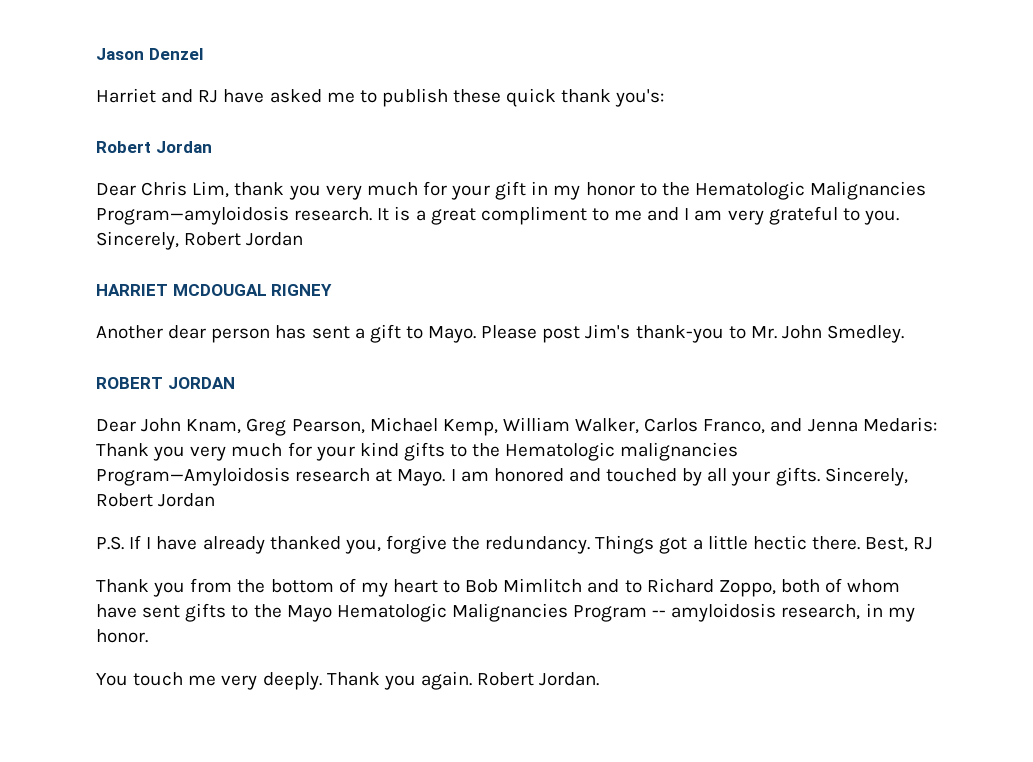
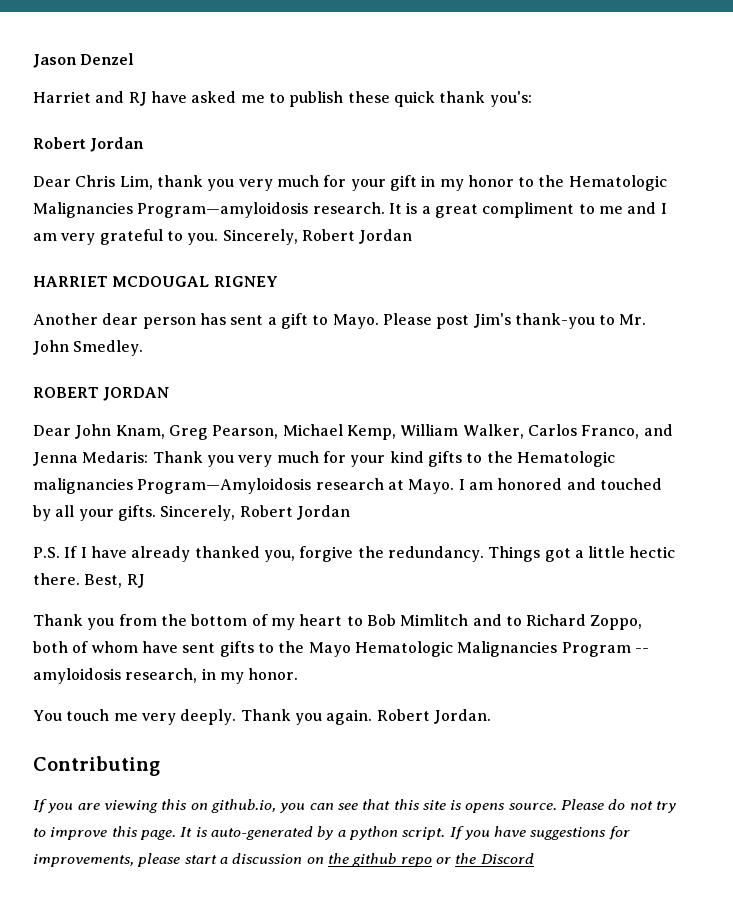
(600, 679) none -> [33,756,160,776] [33,799,677,813] [33,826,630,840] [33,853,534,867] // Contributing // If you are viewing this on github.io, you can see that this site is opens source. Please do not try to improve this page. It is auto-generated by a python script. If you have suggestions for improvements, please start a discussion on the github repo or the Discord

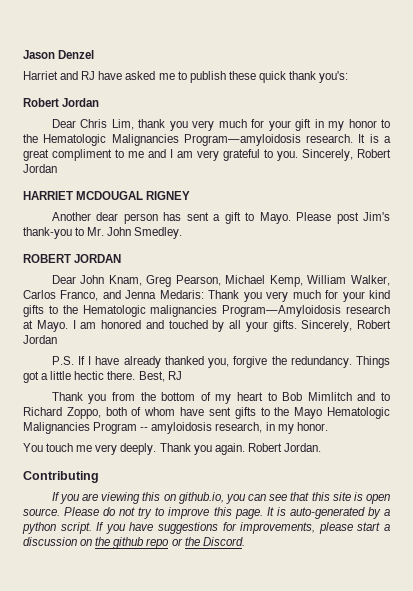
[465,803,506,813] opens -> [365,494,390,504] open
[480,853,534,864] Discord -> [202,537,245,546] Discord.

